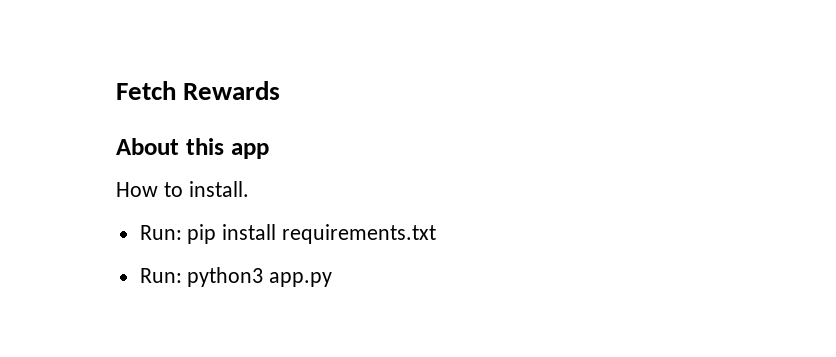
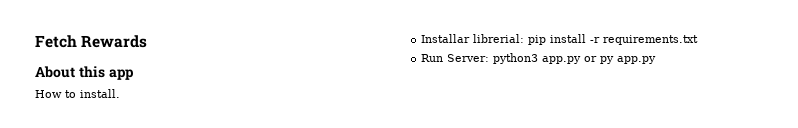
[139,225,182,240] Run: -> [421,34,525,43] Installar librerial:
(277, 232) none -> [590,37,601,43] -r
[139,267,264,287] Run: python3 -> [421,53,615,64] Run Server: python3 app.py or py

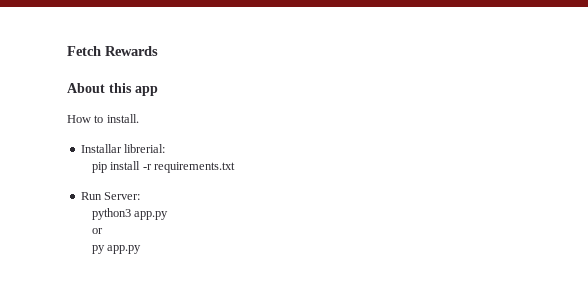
(525, 38) none -> (166, 148) //
(490, 58) none -> (141, 196) //
(582, 60) none -> (169, 215) //
(598, 59) none -> (103, 231) //

